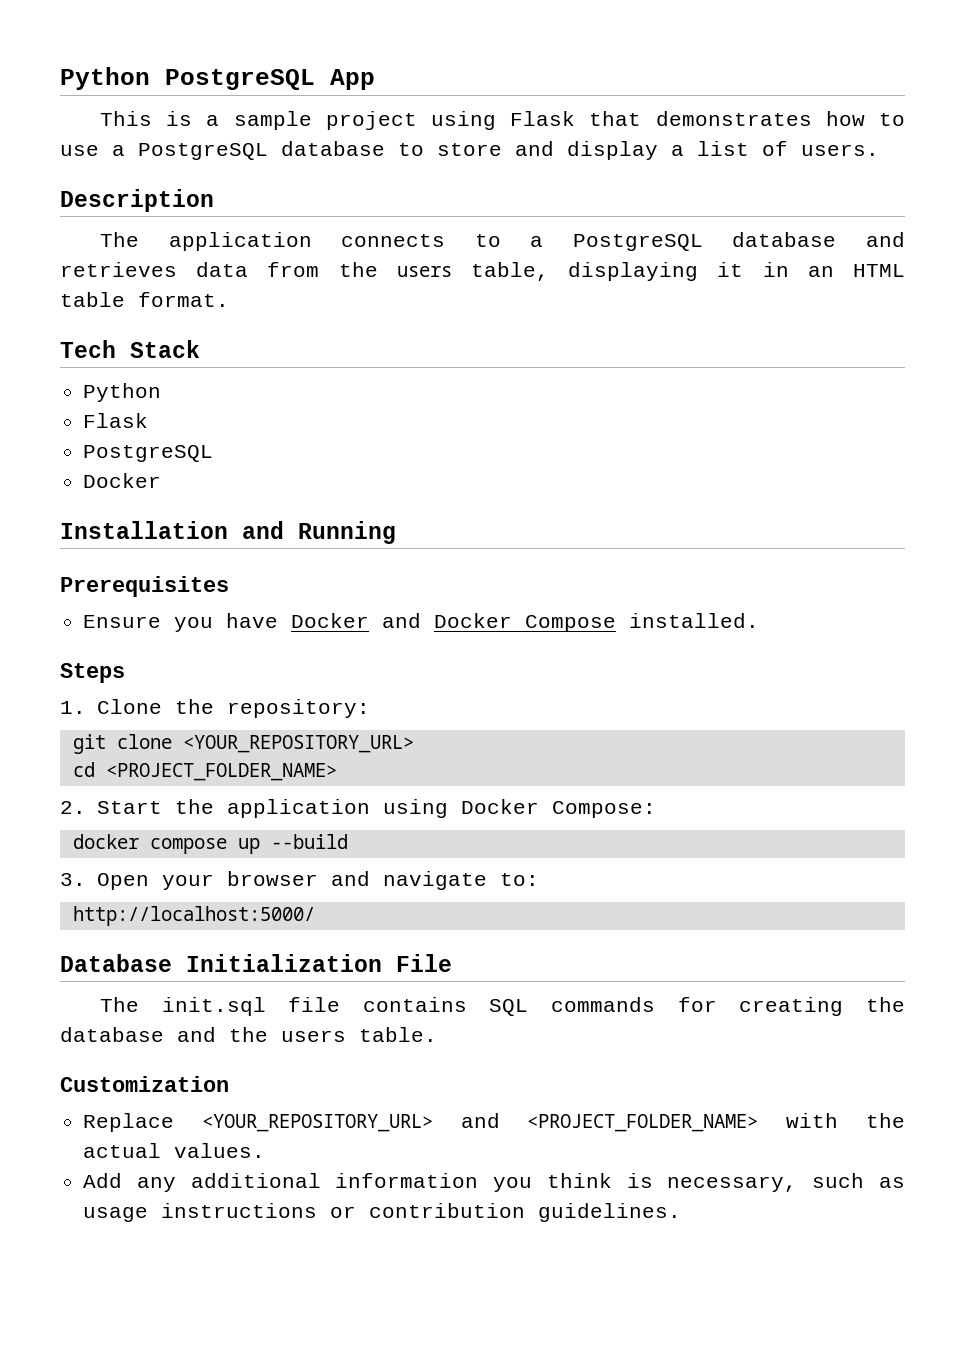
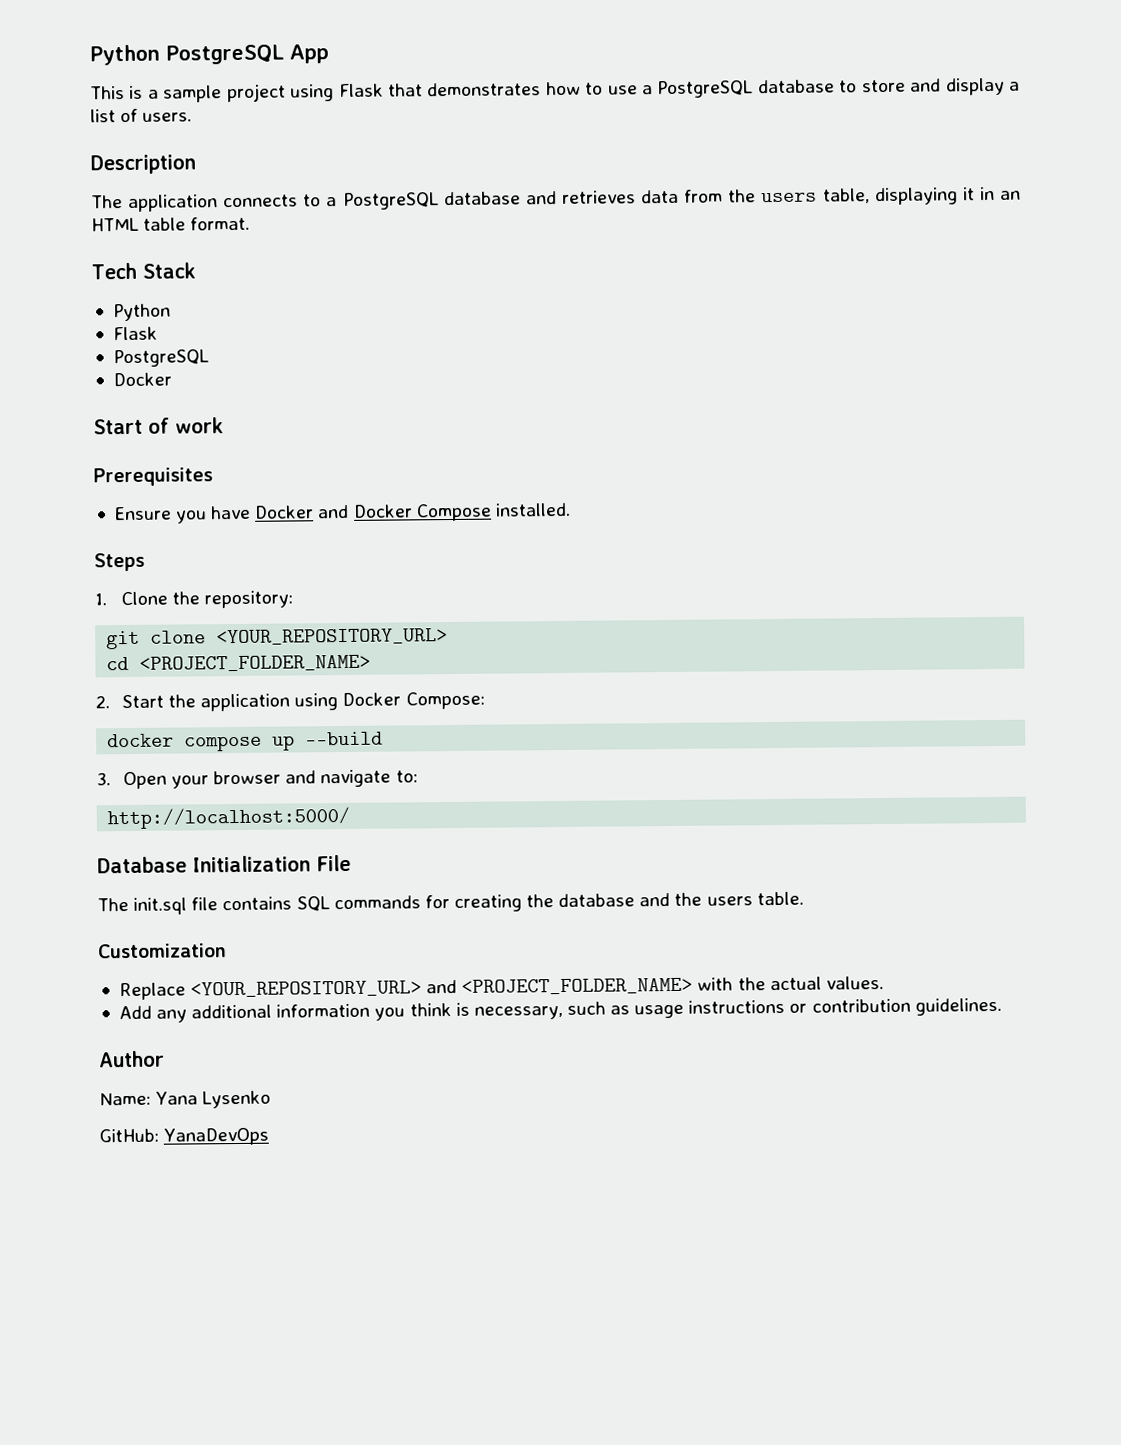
[60,521,396,544] Installation and Running -> [93,417,224,435] Start of work
(682, 1212) none -> [99,1050,165,1068] [99,1090,272,1109] [99,1127,270,1146] // Author // Name: Yana Lysenko // GitHub: YanaDevOps

